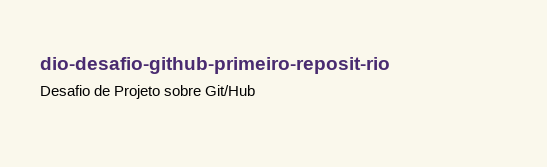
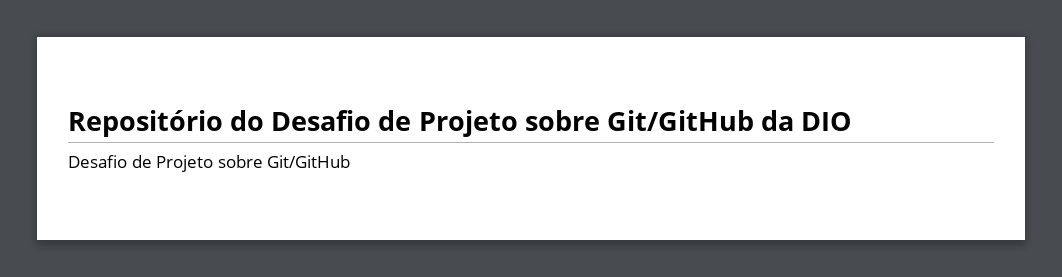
[40,57,390,74] [40,85,256,99] dio-desafio-github-primeiro-reposit-rio // Desafio de Projeto sobre Git/Hub -> [68,110,852,137] [68,155,351,172] Repositório do Desafio de Projeto sobre Git/GitHub da DIO // Desafio de Projeto sobre Git/GitHub

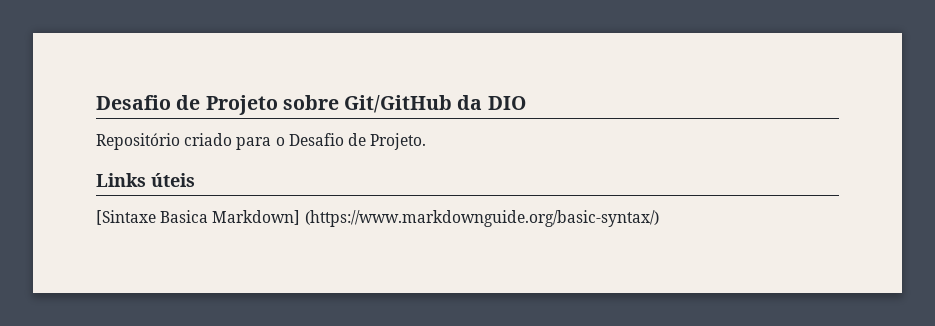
[68,110,265,137] Repositório do -> (96, 102) none
[68,155,351,172] Desafio de Projeto sobre Git/GitHub -> [96,133,427,150] [96,173,195,187] [96,210,659,227] Repositório criado para o Desafio de Projeto. // Links úteis // [Sintaxe Basica Markdown] (https://www.markdownguide.org/basic-syntax/)

